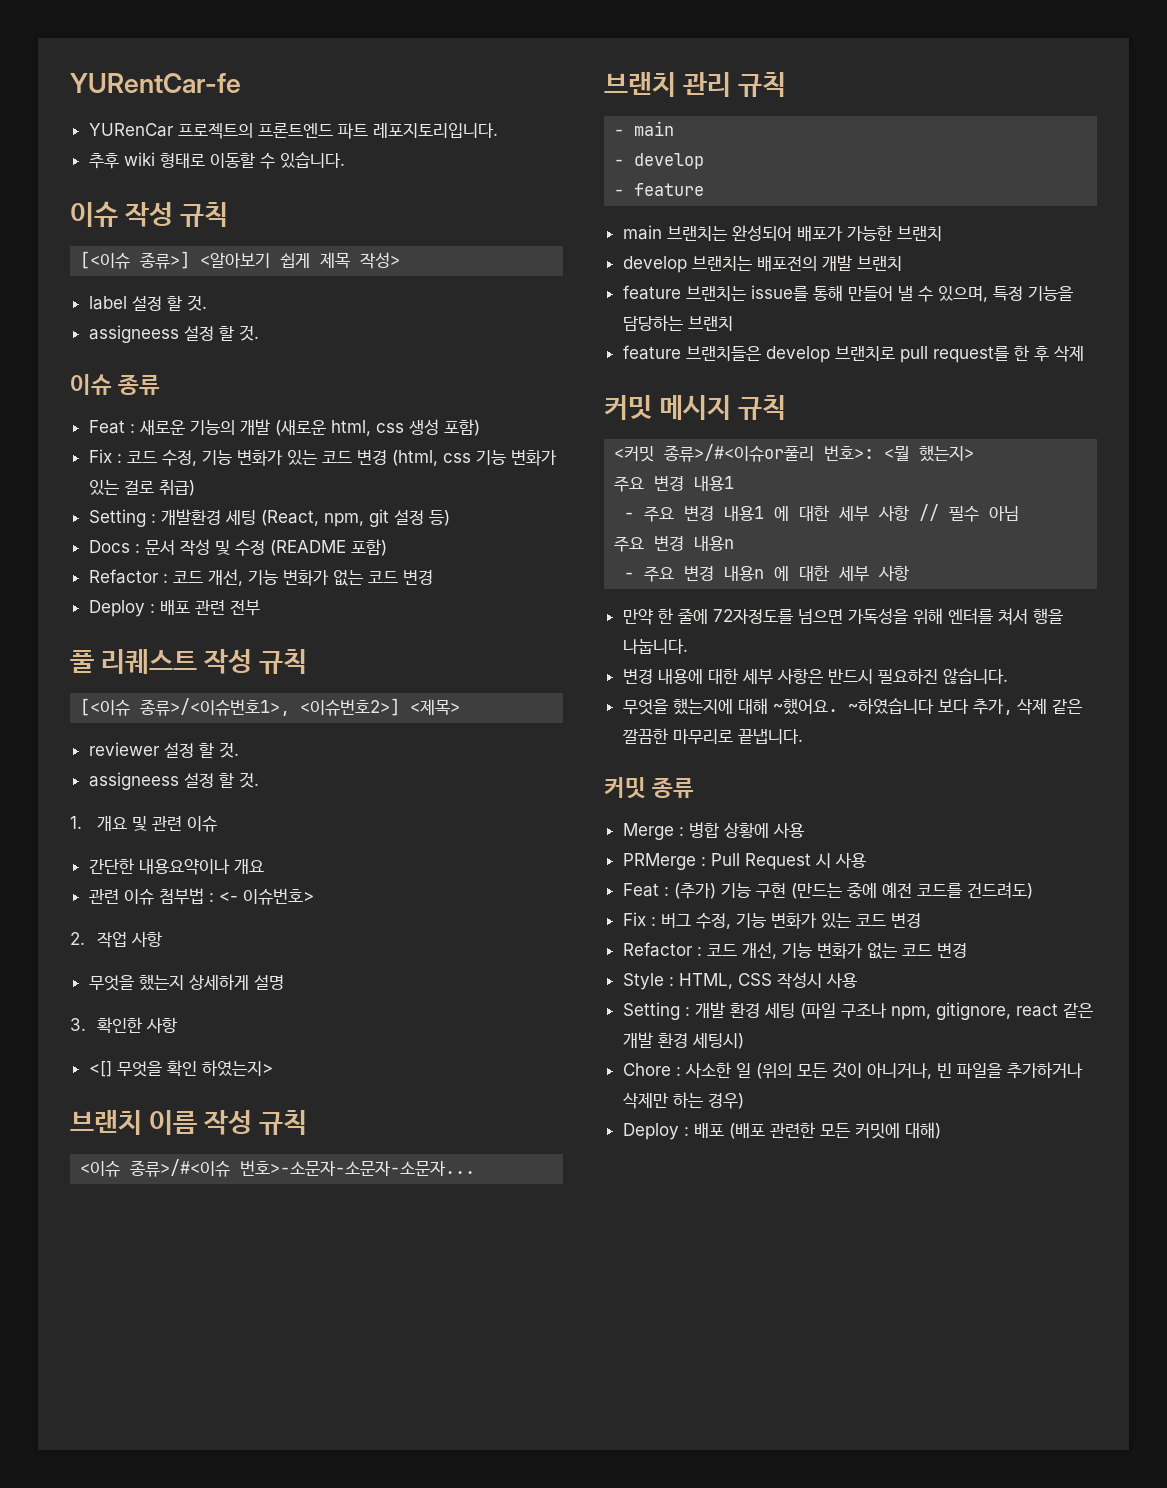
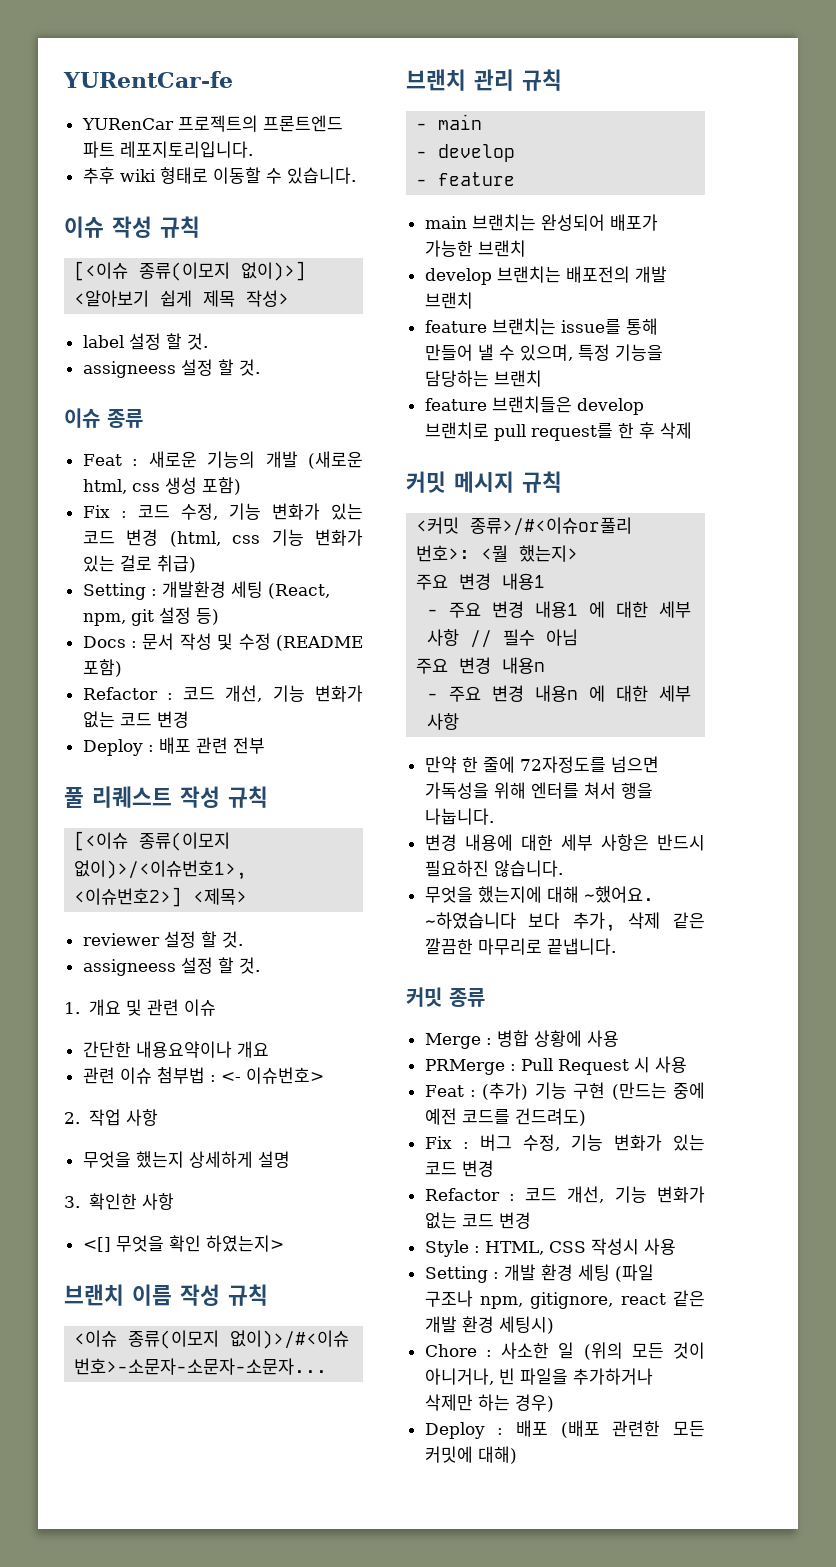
[140,251,191,269] 종류>] -> [139,261,307,281] 종류(이모지 없이)>]
[140,698,291,716] 종류>/<이슈번호1>, -> [139,832,231,851] [74,860,248,880] 종류(이모지 없이)>/<이슈번호1>,
[130,1159,231,1177] 종류>/#<이슈 -> [128,1330,350,1349] 종류(이모지 없이)>/#<이슈

